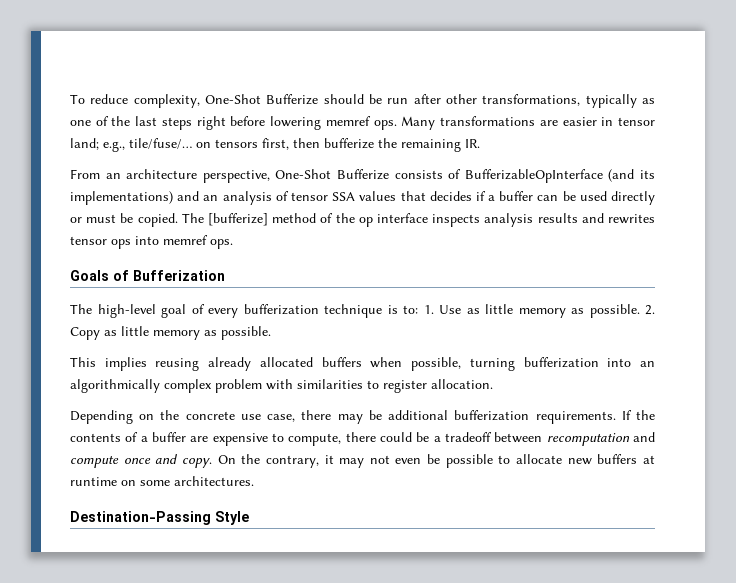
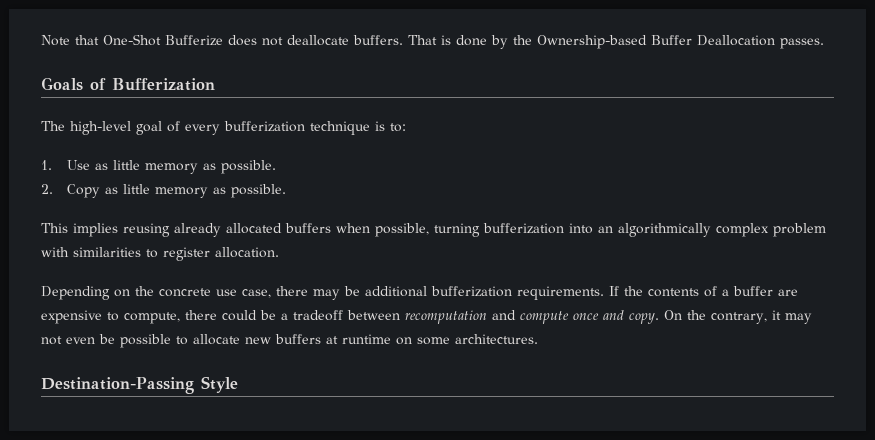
[70,94,655,108] [70,116,656,130] [70,138,480,152] [70,169,656,183] [70,191,655,205] [70,213,655,227] [70,235,233,249] To reduce complexity, One-Shot Bufferize should be run after other transformations, typically as one of the last steps right before lowering memref ops. Many transformations are easier in tensor land; e.g., tile/fuse/… on tensors first, then bufferize the remaining IR. // From an architecture perspective, One-Shot Bufferize consists of BufferizableOpInterface (and its implementations) and an analysis of tensor SSA values that decides if a buffer can be used directly or must be copied. The [bufferize] method of the op interface inspects analysis results and rewrites tensor ops into memref ops. -> [41,34,824,49] Note that One-Shot Bufferize does not deallocate buffers. That is done by the Ownership-based Buffer Deallocation passes.
(418, 309) none -> (406, 127) //
(640, 311) none -> (276, 167) //

